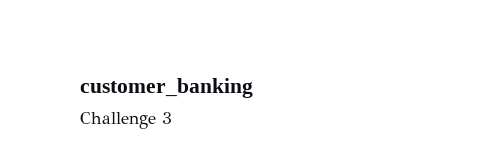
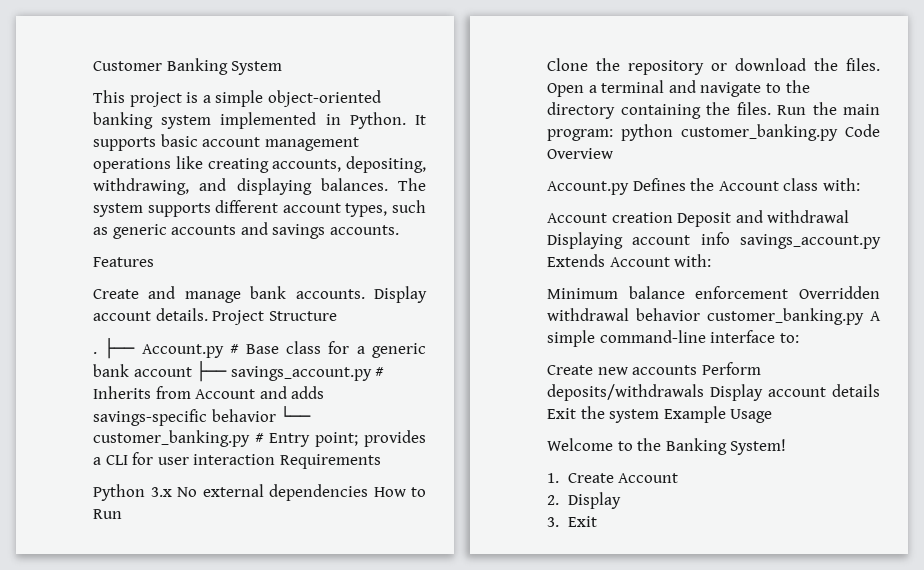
[80,78,253,98] [80,112,172,129] customer_banking // Challenge 3 -> [93,58,283,75] [93,90,381,107] [93,112,426,129] [93,134,359,151] [93,156,426,173] [93,178,426,195] [93,200,426,217] [93,222,399,239] [93,257,154,267] [93,286,427,303] [93,308,337,325] [93,338,426,359] [93,361,385,382] [93,386,325,399] [93,406,312,426] [93,430,426,447] [93,452,381,469] [93,484,426,501] [93,509,122,519] [547,58,880,75] [547,80,810,97] [547,102,880,119] [547,124,880,141] [547,148,613,159] [547,178,860,195] [547,210,850,227] [547,232,881,249] [547,254,712,267] [547,286,880,299] [547,308,881,325] [547,330,799,347] [547,362,761,375] [547,384,880,401] [547,406,773,423] [547,438,787,455] [547,473,679,483] [547,492,621,509] [547,516,597,527] Customer Banking System // This project is a simple object-oriented banking system implemented in Python. It supports basic account management operations like creating accounts, depositing, withdrawing, and displaying balances. The system supports different account types, such as generic accounts and savings accounts. // Features // Create and manage bank accounts. Display account details. Project Structure // . ├── Account.py # Base class for a generic bank account ├── savings_account.py # Inherits from Account and adds savings-specific behavior └── customer_banking.py # Entry point; provides a CLI for user interaction Requirements // Python 3.x No external dependencies How to Run // Clone the repository or download the files. Open a terminal and navigate to the directory containing the files. Run the main program: python customer_banking.py Code Overview // Account.py Defines the Account class with: // Account creation Deposit and withdrawal Displaying account info savings_account.py Extends Account with: // Minimum balance enforcement Overridden withdrawal behavior customer_banking.py A simple command-line interface to: // Create new accounts Perform deposits/withdrawals Display account details Exit the system Example Usage // Welcome to the Banking System! // 1. Create Account // 2. Display // 3. Exit

